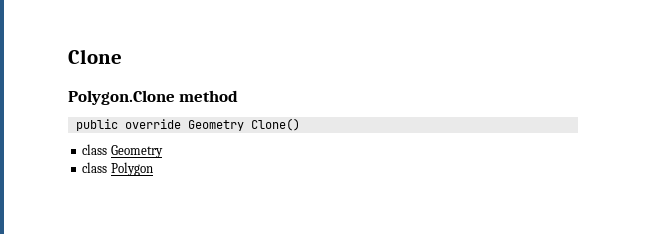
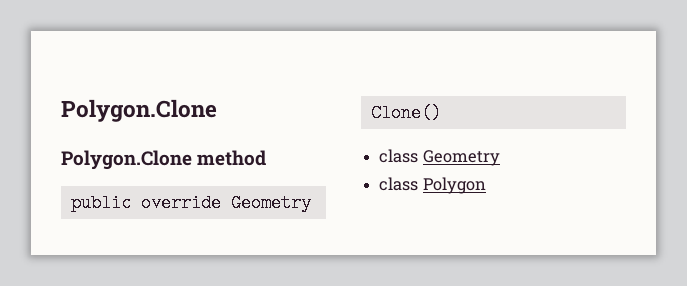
[68,49,122,64] Clone -> [61,99,217,122] Polygon.Clone

